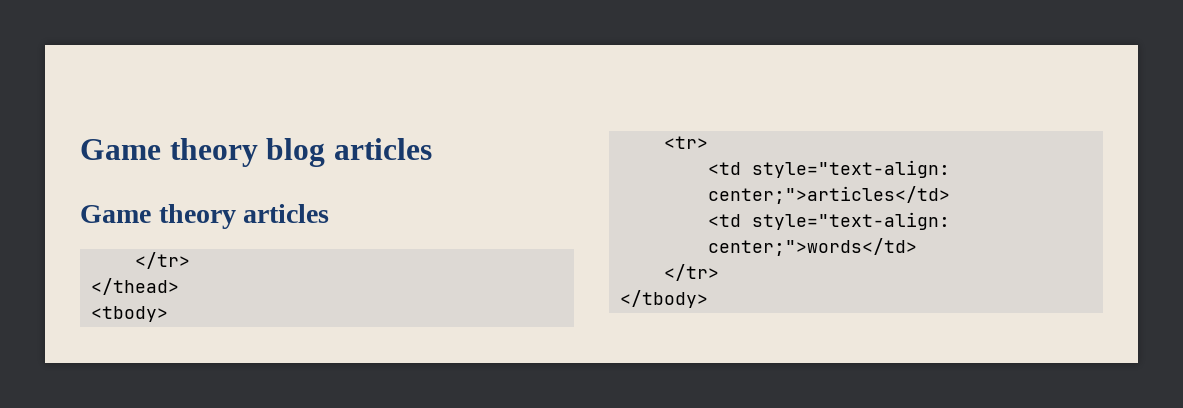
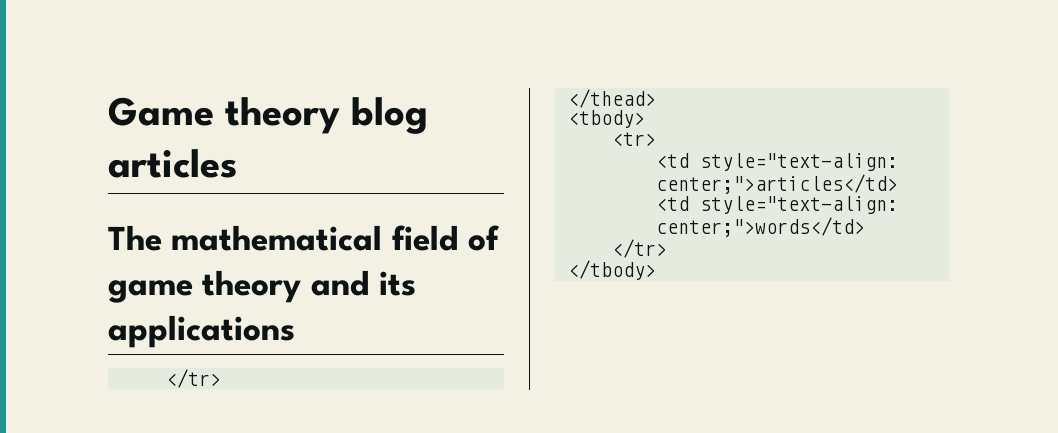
[80,204,330,229] Game theory articles -> [108,225,500,251] [108,270,417,303] [108,315,295,348] The mathematical field of game theory and its applications

